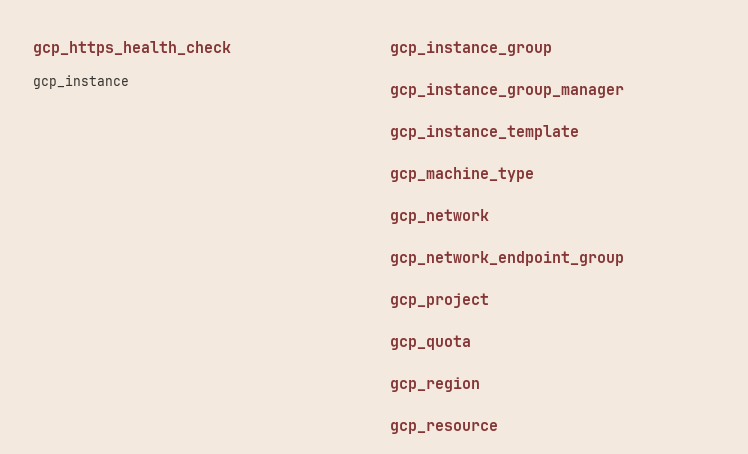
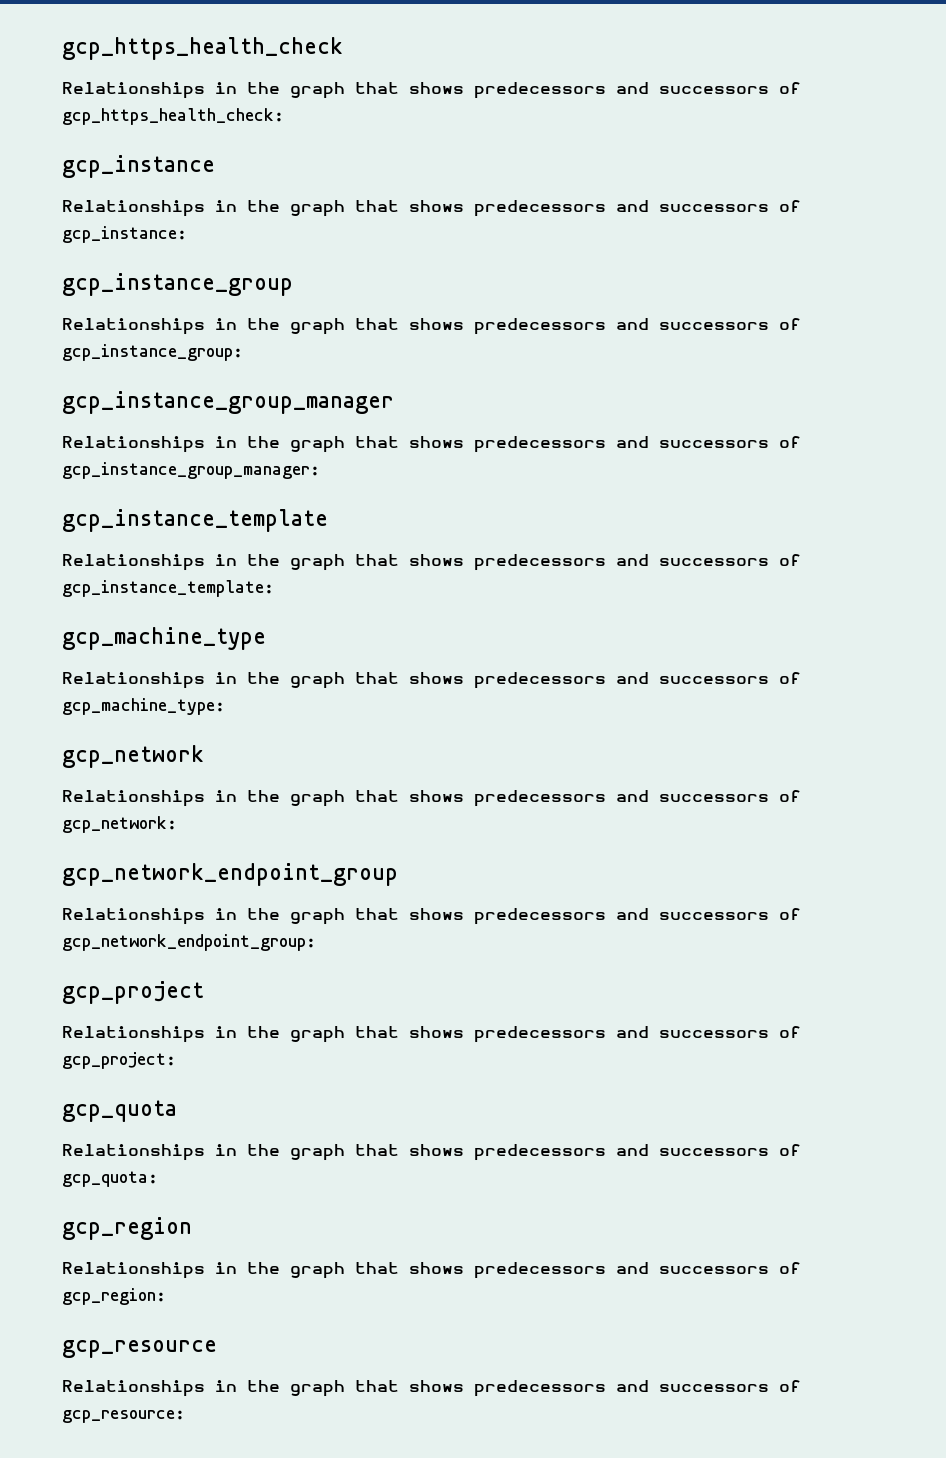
[33,75,129,89] [390,41,552,56] [390,83,624,98] [390,125,579,140] [390,167,534,182] [390,209,489,224] [390,251,624,266] [390,293,489,308] [390,335,471,350] [390,377,480,392] [390,422,498,434] gcp_instance // gcp_instance_group // gcp_instance_group_manager // gcp_instance_template // gcp_machine_type // gcp_network // gcp_network_endpoint_group // gcp_project // gcp_quota // gcp_region // gcp_resource -> [62,82,801,99] [62,108,284,125] [62,155,215,178] [62,200,801,217] [62,226,187,243] [62,273,293,296] [62,318,801,335] [62,344,243,361] [62,391,394,414] [62,436,801,453] [62,462,320,479] [62,509,328,532] [62,554,801,571] [62,580,274,597] [62,627,266,650] [62,672,801,689] [62,698,225,715] [62,745,204,768] [62,790,801,807] [62,816,177,833] [62,863,398,886] [62,908,801,925] [62,934,316,951] [62,981,204,1004] [62,1026,801,1043] [62,1052,176,1069] [62,1100,177,1122] [62,1144,801,1161] [62,1171,158,1187] [62,1217,192,1240] [62,1262,801,1279] [62,1288,166,1305] [62,1340,217,1358] [62,1380,801,1397] [62,1410,185,1423] Relationships in the graph that shows predecessors and successors of gcp_https_health_check: // gcp_instance // Relationships in the graph that shows predecessors and successors of gcp_instance: // gcp_instance_group // Relationships in the graph that shows predecessors and successors of gcp_instance_group: // gcp_instance_group_manager // Relationships in the graph that shows predecessors and successors of gcp_instance_group_manager: // gcp_instance_template // Relationships in the graph that shows predecessors and successors of gcp_instance_template: // gcp_machine_type // Relationships in the graph that shows predecessors and successors of gcp_machine_type: // gcp_network // Relationships in the graph that shows predecessors and successors of gcp_network: // gcp_network_endpoint_group // Relationships in the graph that shows predecessors and successors of gcp_network_endpoint_group: // gcp_project // Relationships in the graph that shows predecessors and successors of gcp_project: // gcp_quota // Relationships in the graph that shows predecessors and successors of gcp_quota: // gcp_region // Relationships in the graph that shows predecessors and successors of gcp_region: // gcp_resource // Relationships in the graph that shows predecessors and successors of gcp_resource:

